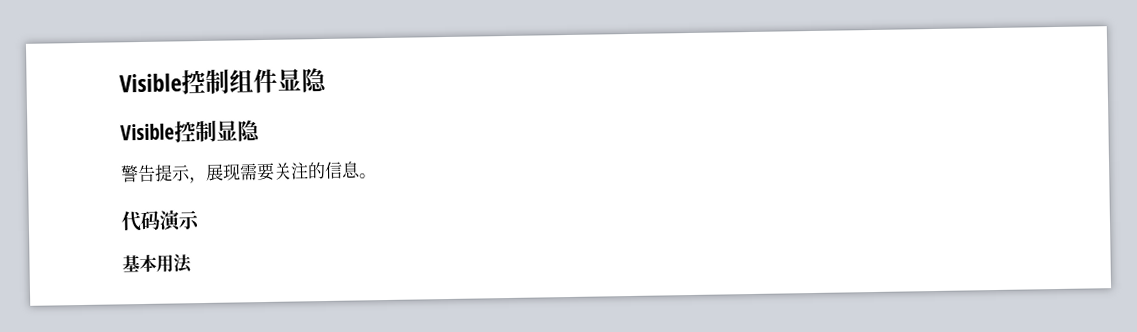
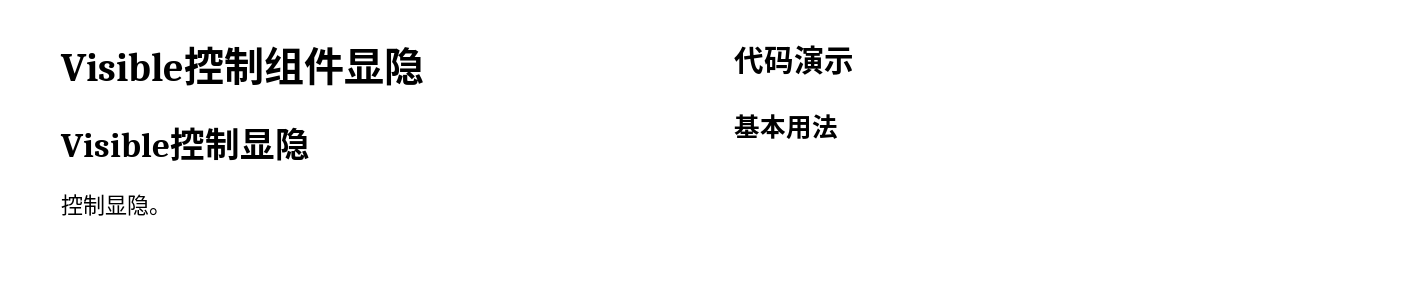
[120,161,361,184] 警告提示，展现需要关注的信息 -> [61,194,149,216] 控制显隐

